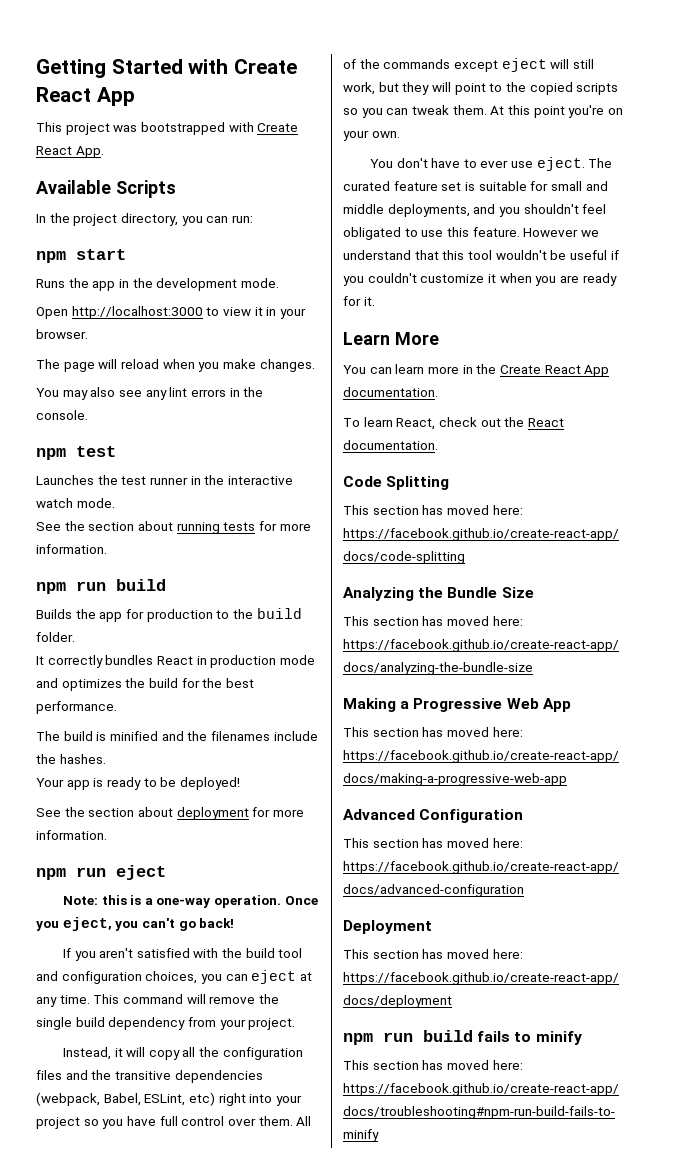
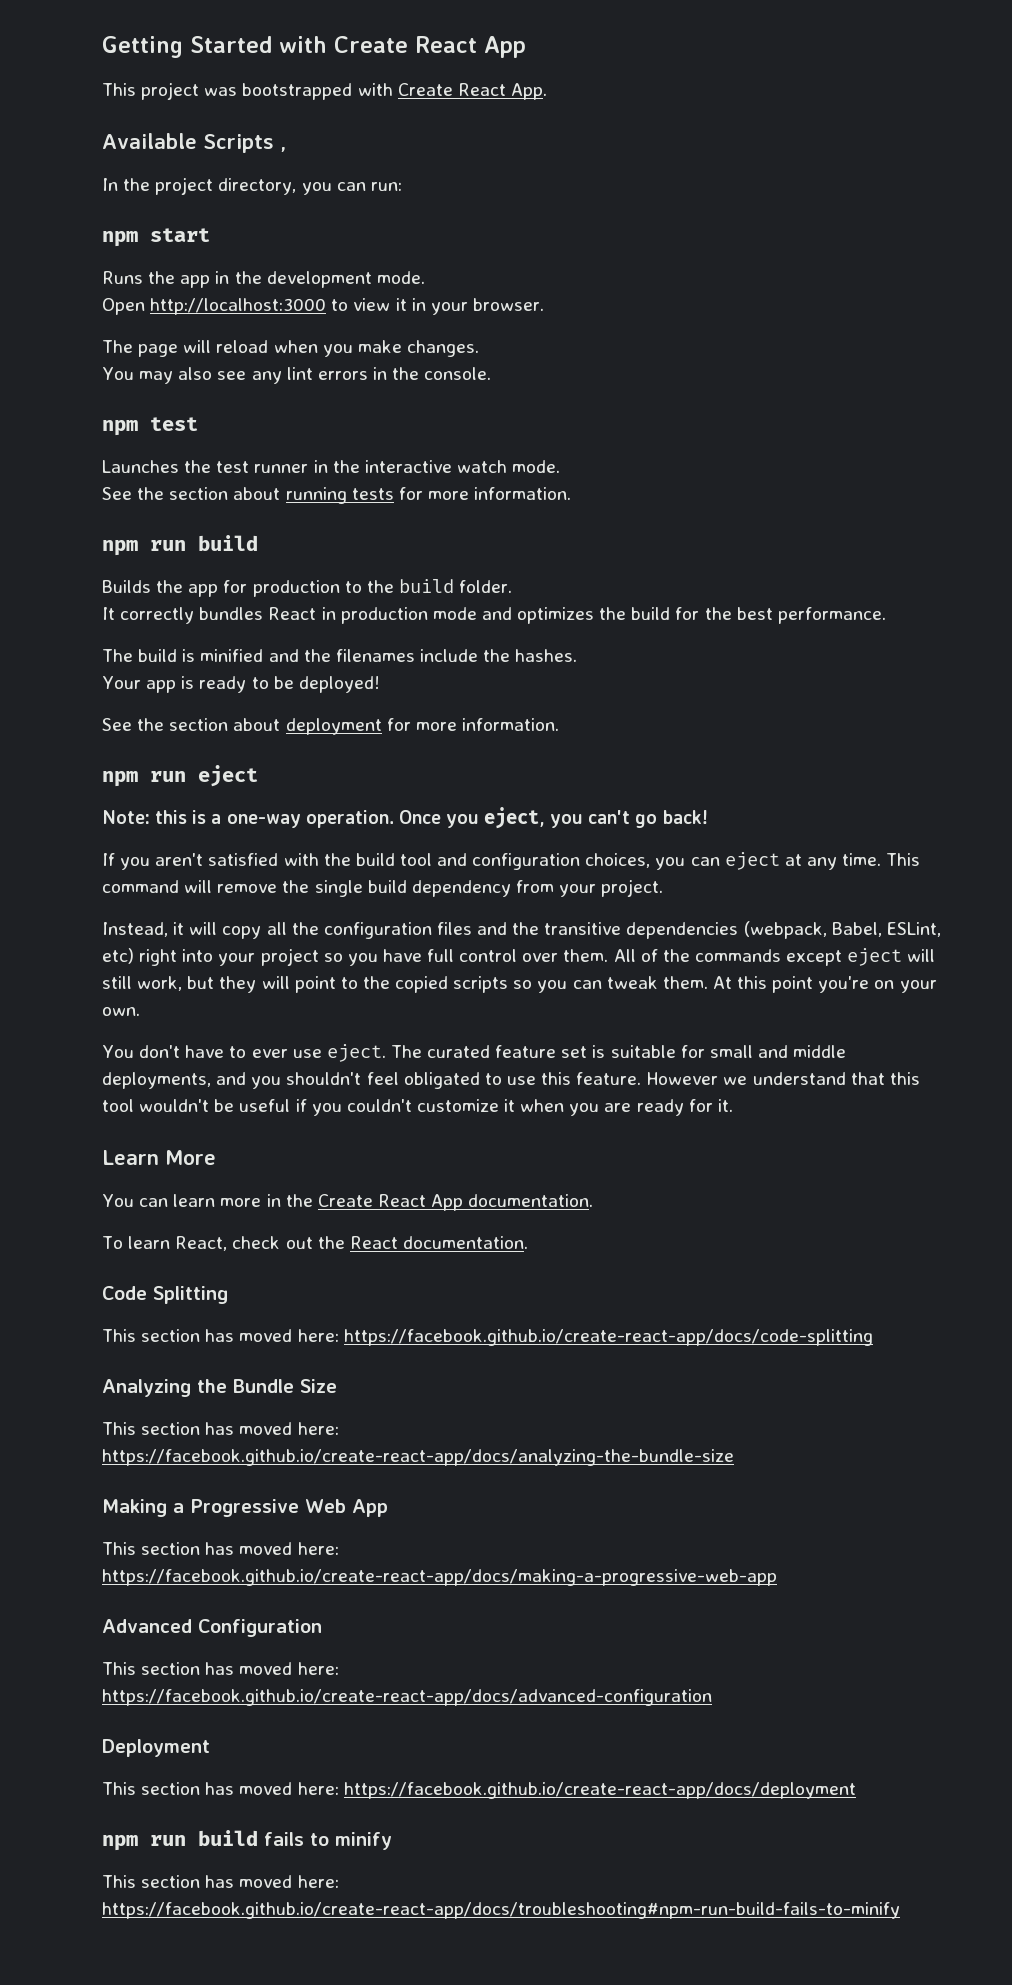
(176, 189) none -> [279,147,286,152] ,

